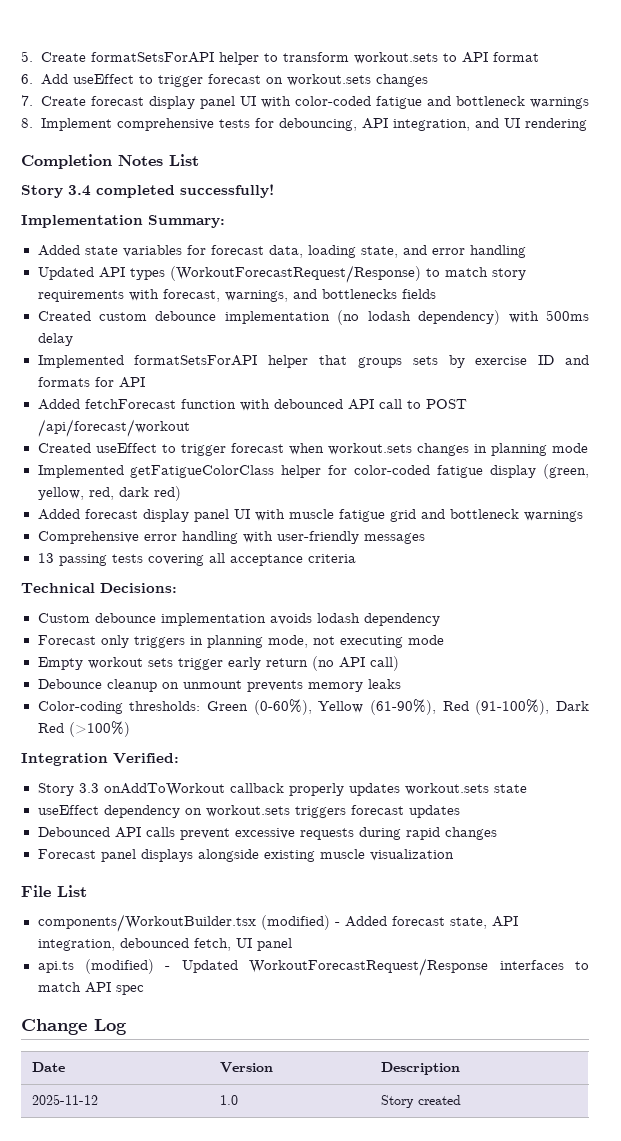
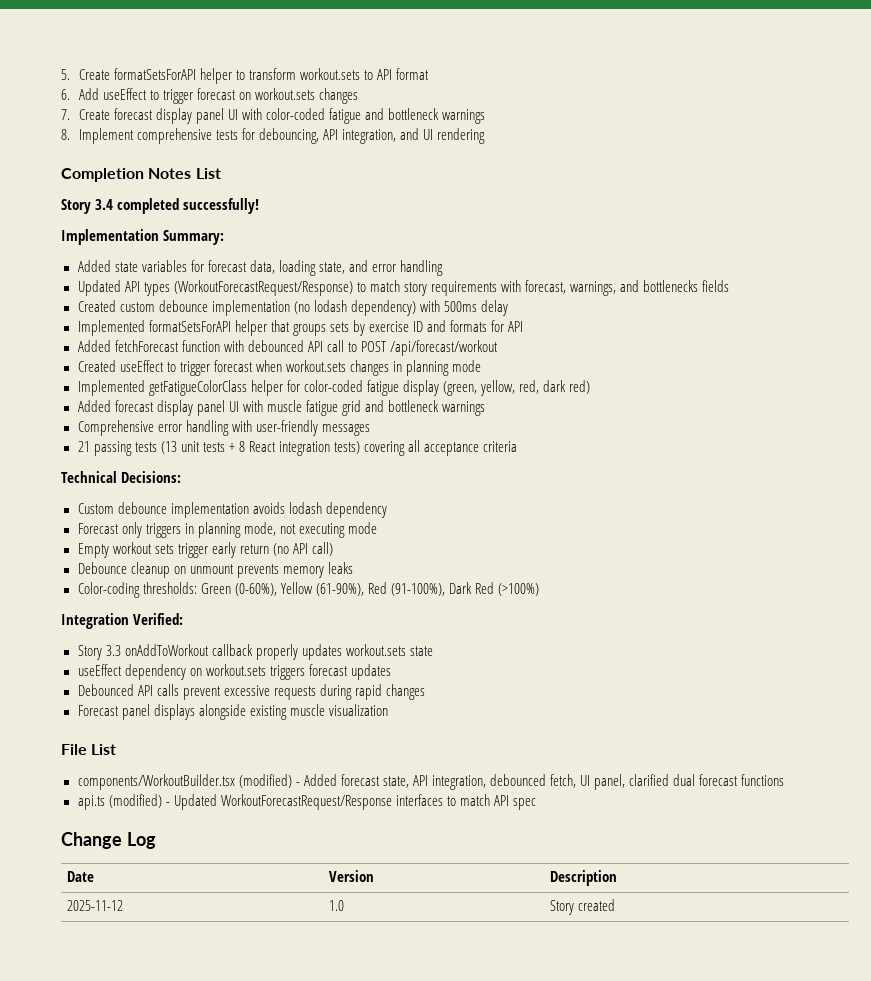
[37,553,54,563] 13 -> [77,441,90,452] 21
(143, 558) none -> [160,441,361,456] (13 unit tests + 8 React integration tests)
[256,938,292,951] panel -> [594,774,785,790] panel, clarified dual forecast functions

